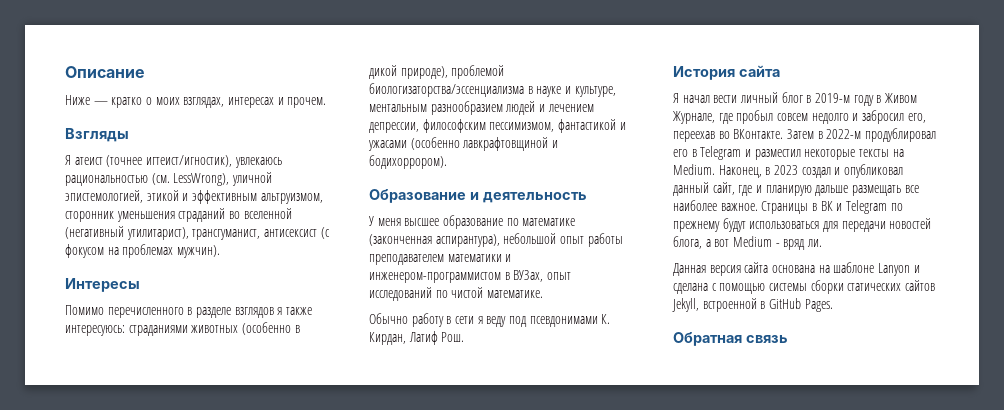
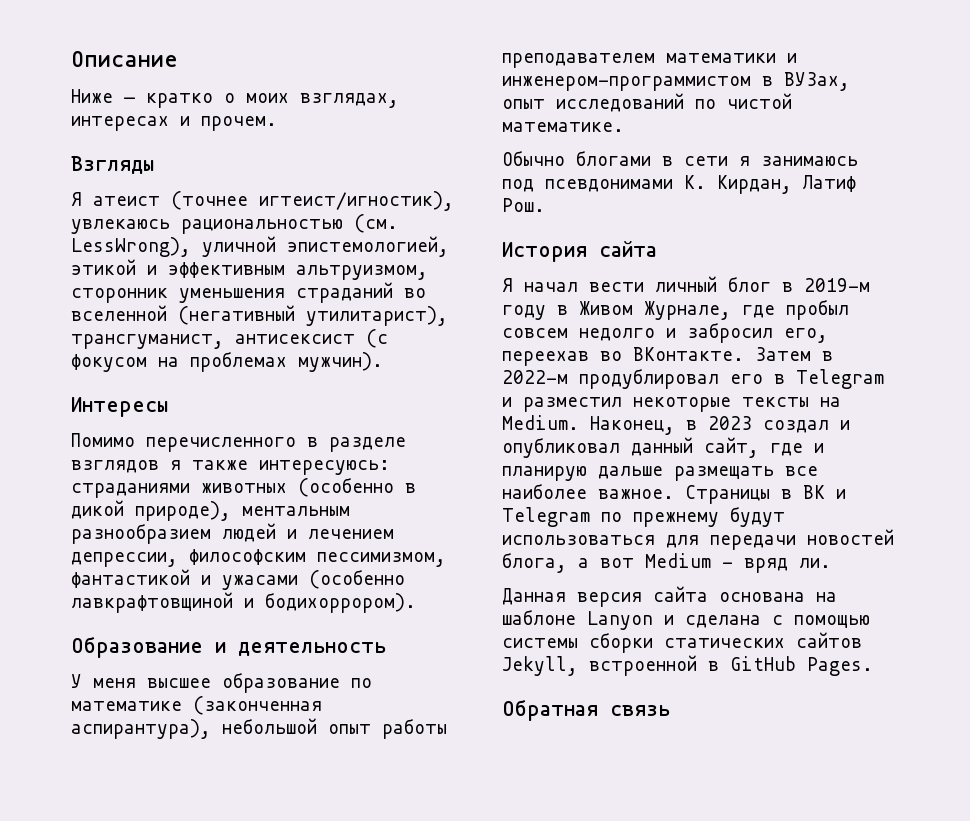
[451,65,505,79] [369,83,616,97] проблемой биологизаторства/эссенциализма в науке и культуре, -> (231, 511) none
[411,313,444,327] работу -> [576,151,651,167] блогами
[486,316,507,327] веду -> [761,156,858,166] занимаюсь

